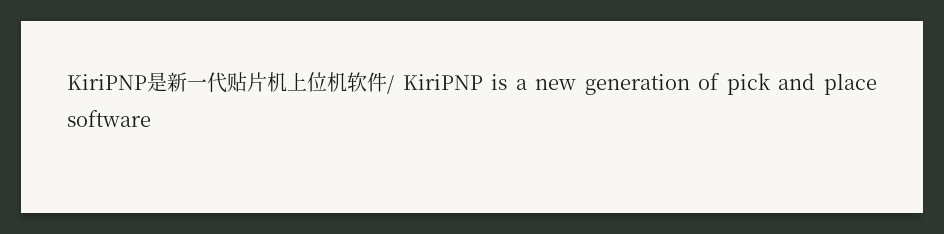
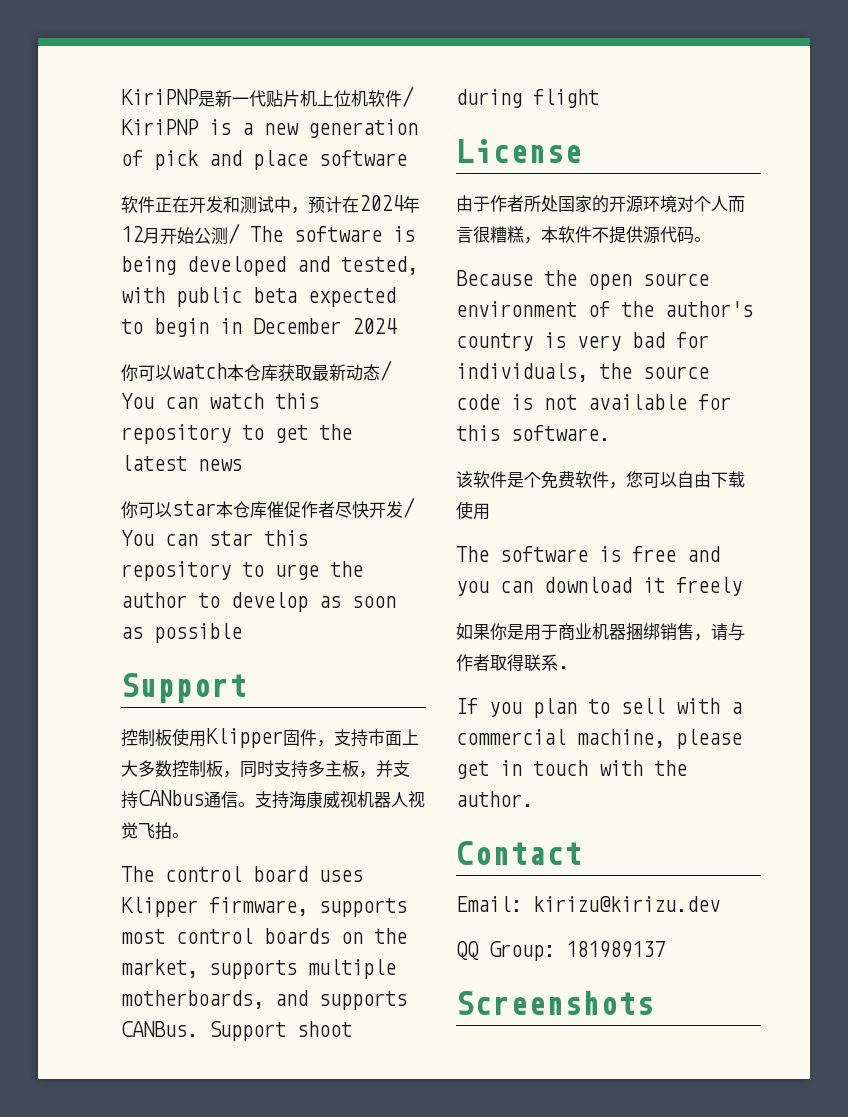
(151, 118) none -> [121,195,420,214] [121,223,415,245] [121,256,418,276] [121,287,396,307] [121,318,397,337] [121,360,392,382] [121,393,319,409] [121,424,352,444] [121,455,242,471] [121,497,415,518] [121,530,308,546] [121,561,363,581] [121,592,396,612] [121,623,242,643] [121,673,247,703] [121,728,419,748] [121,760,410,778] [121,790,425,809] [121,822,189,840] [121,866,363,882] [121,897,407,917] [121,928,407,944] [121,959,396,979] [121,990,407,1010] [121,1021,352,1041] [456,89,599,108] [456,139,582,163] [456,195,745,213] [456,226,711,244] [456,270,709,290] [456,301,753,317] [456,332,709,351] [456,363,709,382] [456,394,731,410] [456,425,610,441] [456,471,745,489] [456,501,490,520] [456,546,720,562] [456,577,742,596] [456,623,745,641] [456,654,569,671] [456,698,742,718] [456,729,742,749] [456,760,687,779] [456,791,533,807] [456,841,582,865] [456,896,720,912] [456,941,665,961] [456,991,654,1015] // 软件正在开发和测试中，预计在2024年12月开始公测/ The software is being developed and tested, with public beta expected to begin in December 2024 // 你可以watch本仓库获取最新动态/ You can watch this repository to get the latest news // 你可以star本仓库催促作者尽快开发/ You can star this repository to urge the author to develop as soon as possible // Support // 控制板使用Klipper固件，支持市面上大多数控制板，同时支持多主板，并支持CANbus通信。支持海康威视机器人视觉飞拍。 // The control board uses Klipper firmware, supports most control boards on the market, supports multiple motherboards, and supports CANBus. Support shoot during flight // License // 由于作者所处国家的开源环境对个人而言很糟糕，本软件不提供源代码。 // Because the open source environment of the author's country is very bad for individuals, the source code is not available for this software. // 该软件是个免费软件，您可以自由下载使用 // The software is free and you can download it freely // 如果你是用于商业机器捆绑销售，请与作者取得联系. // If you plan to sell with a commercial machine, please get in touch with the author. // Contact // Email: kirizu@kirizu.dev // QQ Group: 181989137 // Screenshots

